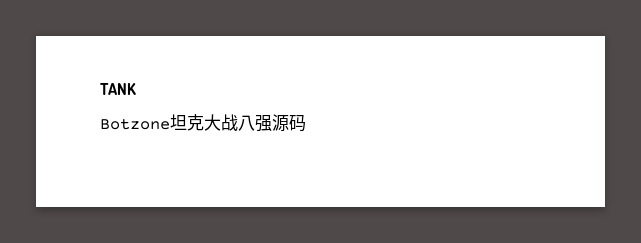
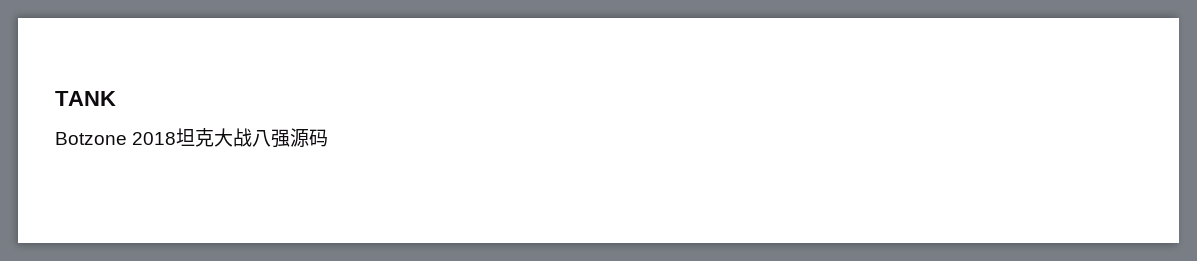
(170, 124) none -> [132,132,177,145] 2018

